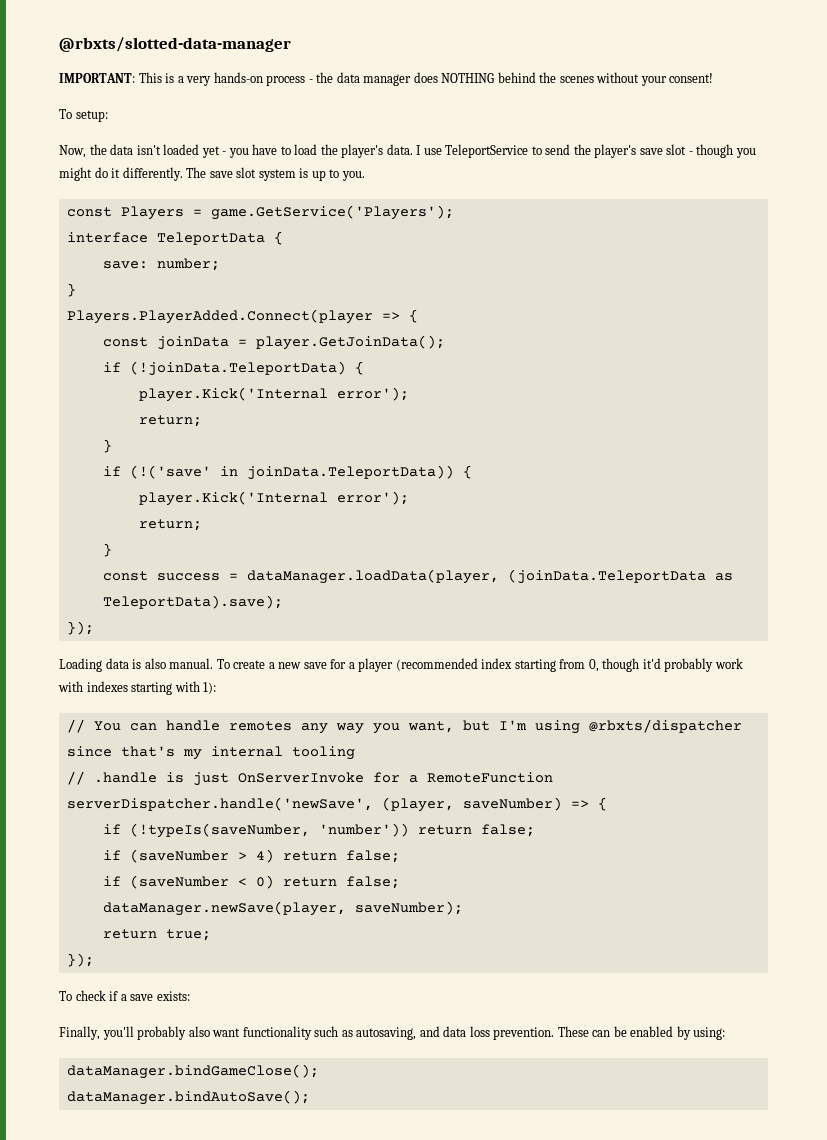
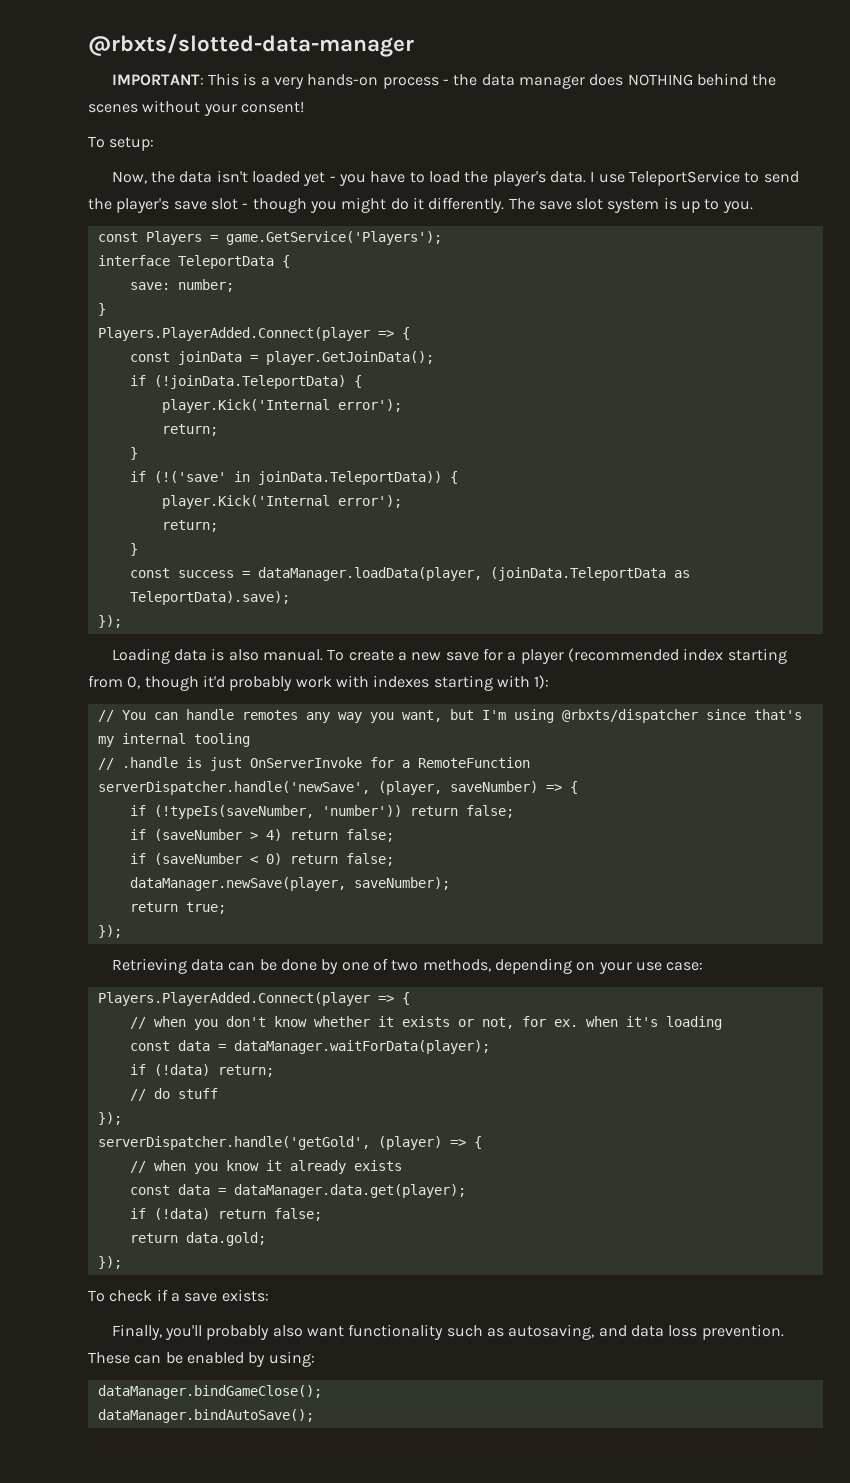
(94, 960) none -> [111,958,704,974] [97,992,410,1006] [129,1016,722,1030] [129,1040,490,1054] [129,1064,274,1077] [129,1088,218,1101] [97,1112,122,1125] [97,1136,482,1150] [129,1160,402,1174] [129,1184,466,1198] [129,1208,322,1221] [129,1232,266,1246] [97,1256,122,1269] // Retrieving data can be done by one of two methods, depending on your use case: // Players.PlayerAdded.Connect(player => { // // when you don't know whether it exists or not, for ex. when it's loading // const data = dataManager.waitForData(player); // if (!data) return; // // do stuff // }); // serverDispatcher.handle('getGold', (player) => { // // when you know it already exists // const data = dataManager.data.get(player); // if (!data) return false; // return data.gold; // });

